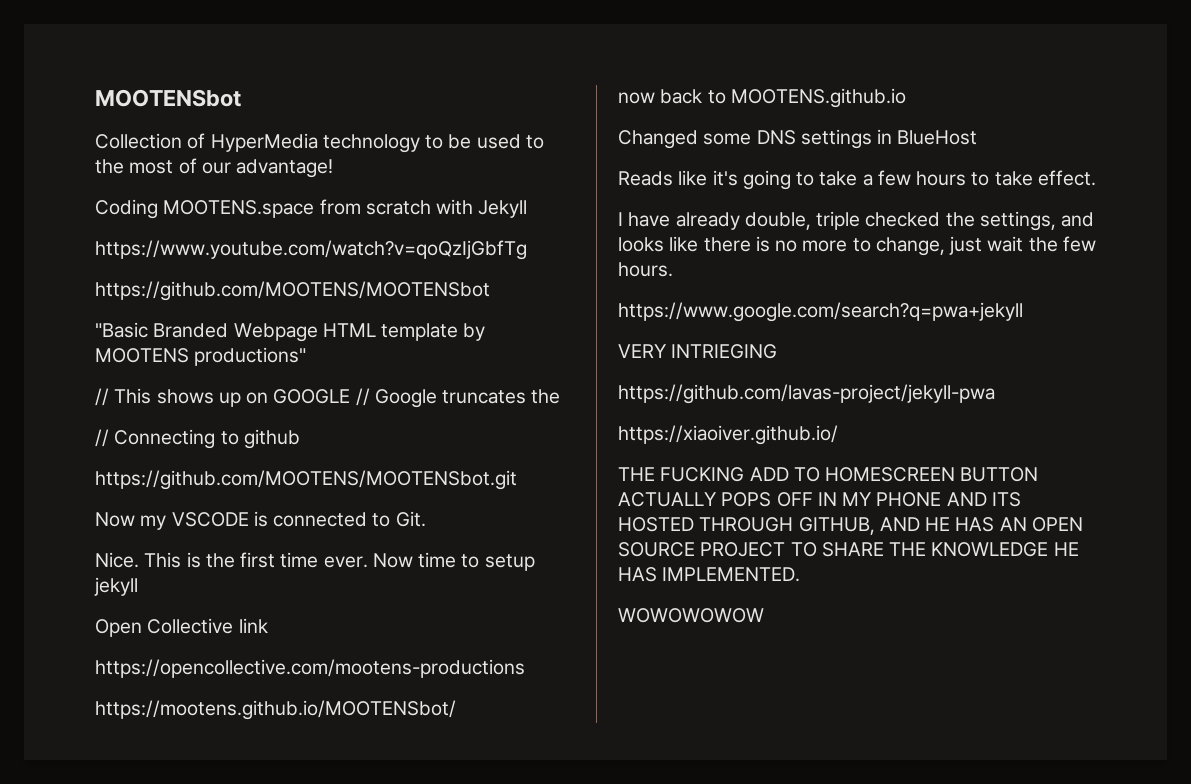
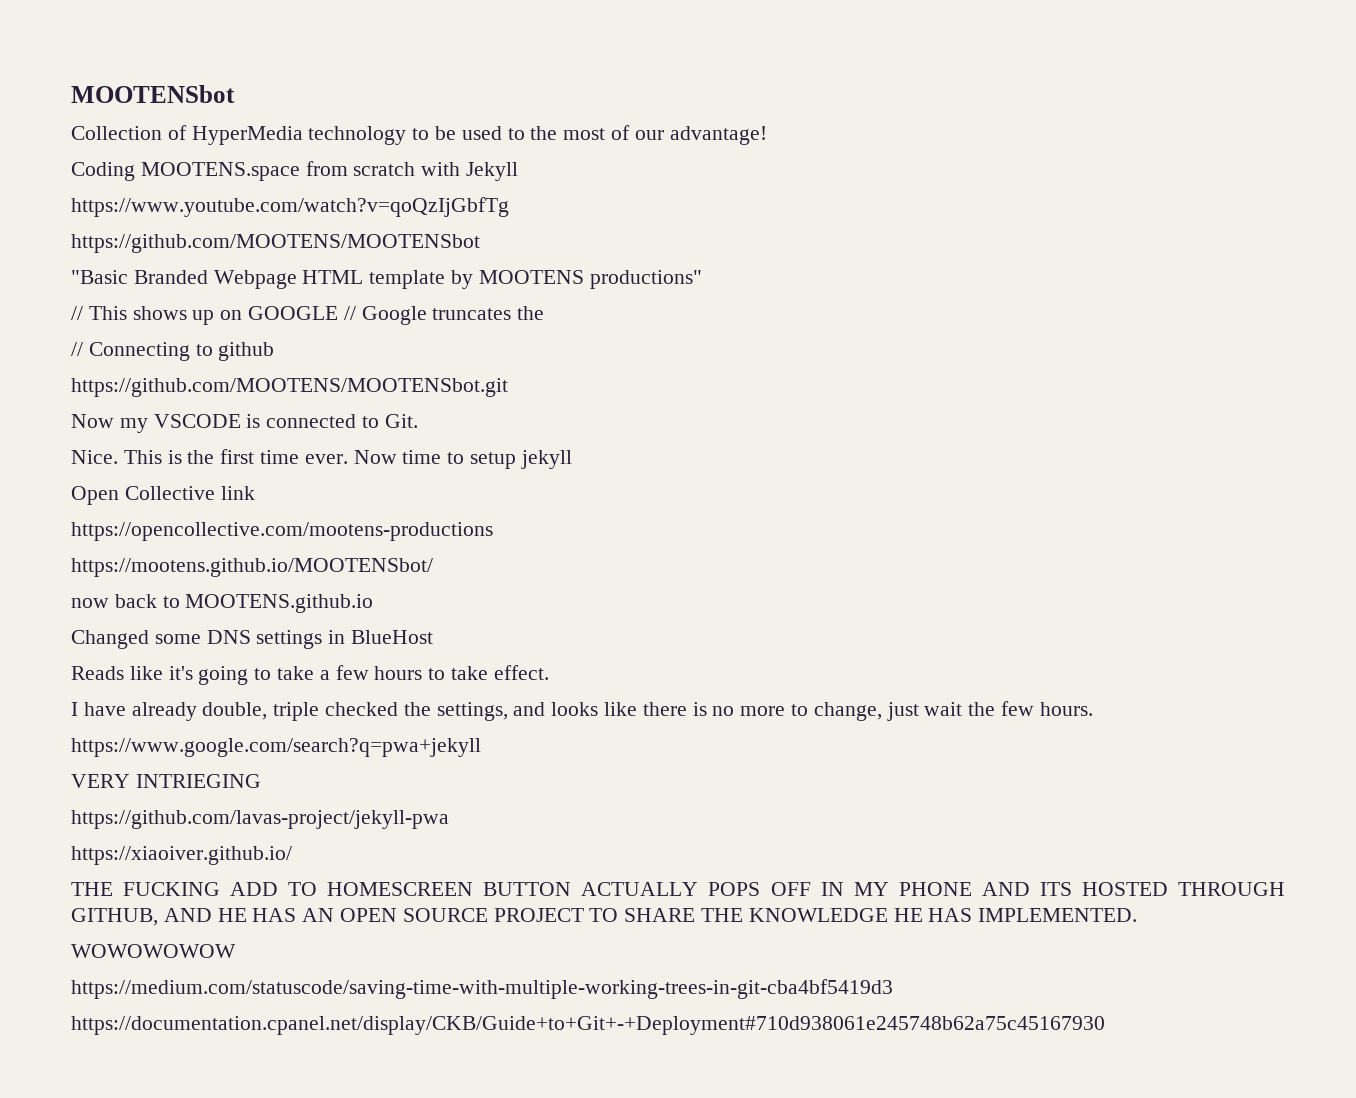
(764, 615) none -> [71,979,893,999] [71,1016,1105,1035] // https://medium.com/statuscode/saving-time-with-multiple-working-trees-in-git-cba4bf5419d3 // https://documentation.cpanel.net/display/CKB/Guide+to+Git+-+Deployment#710d938061e245748b62a75c45167930

